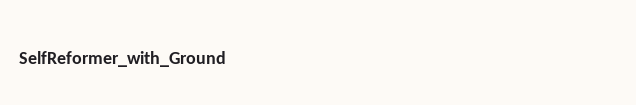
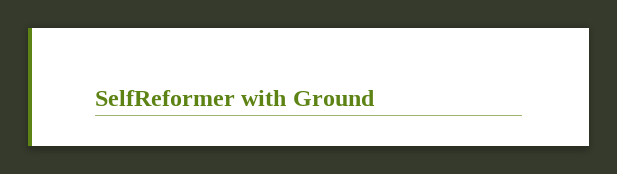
[19,51,226,67] SelfReformer_with_Ground -> [95,90,375,106] SelfReformer with Ground

